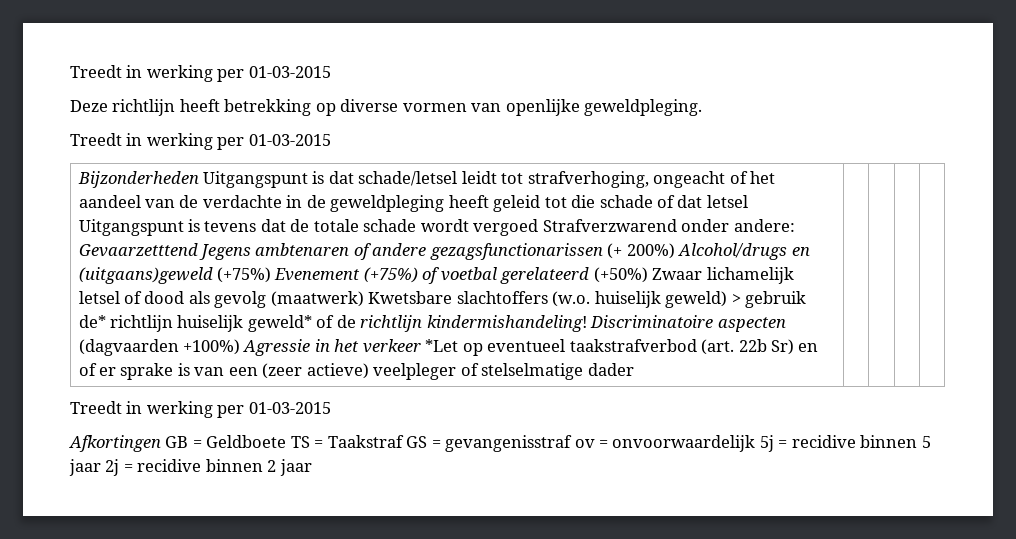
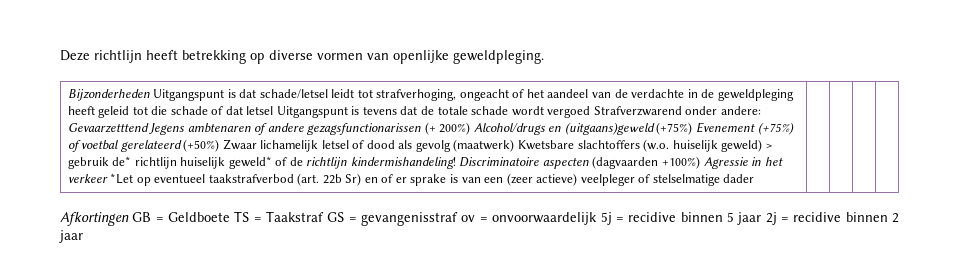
[70,65,331,82] Treedt in werking per 01-03-2015 // -> (60, 55) none
[70,133,331,150] // Treedt in werking per 01-03-2015 -> (544, 57) none
[70,401,331,418] // Treedt in werking per 01-03-2015 -> (755, 178) none

